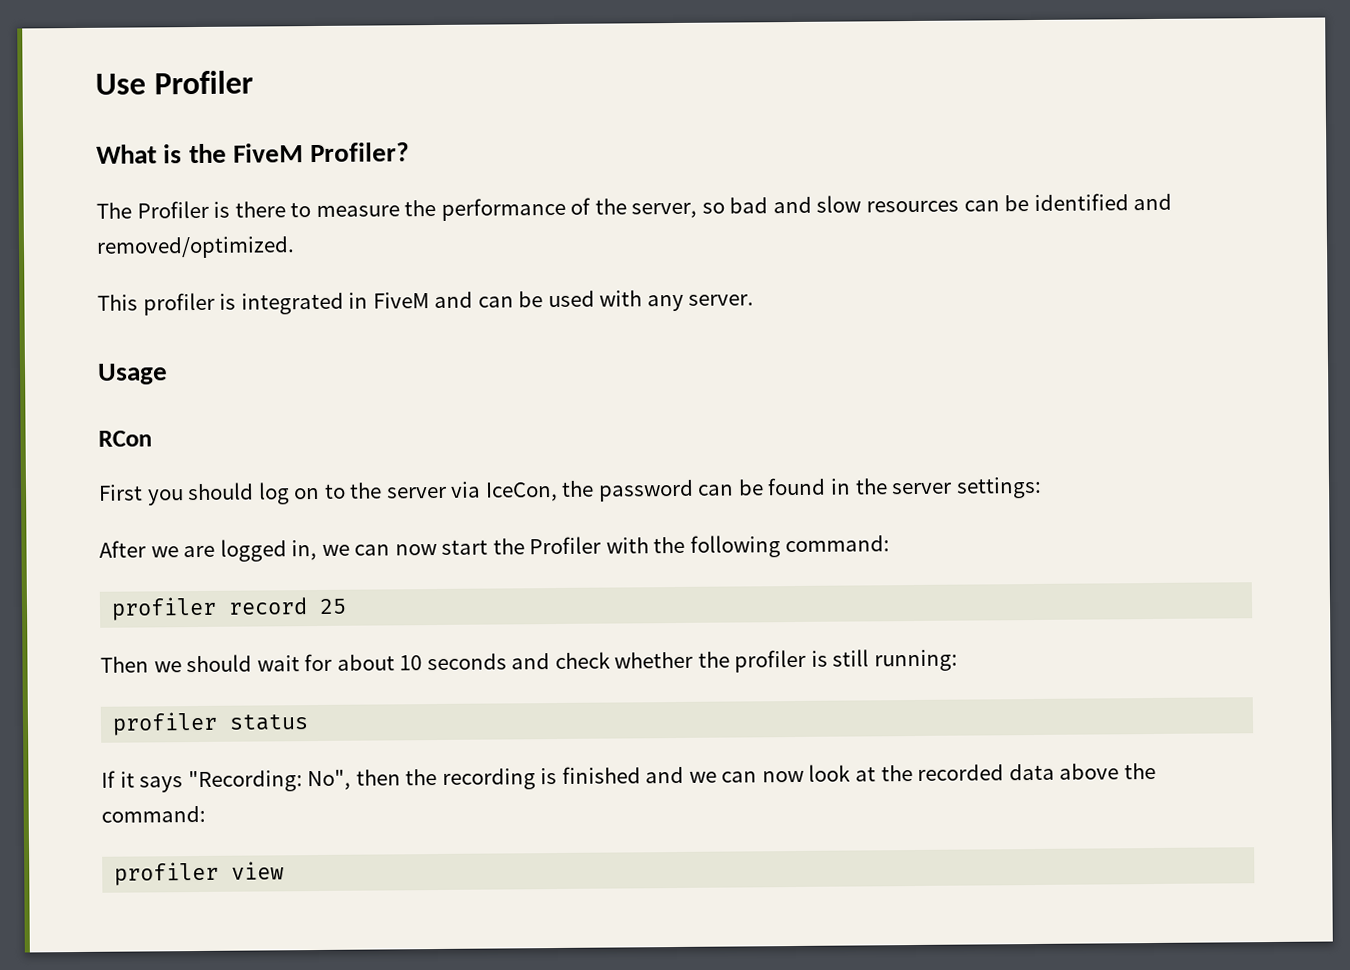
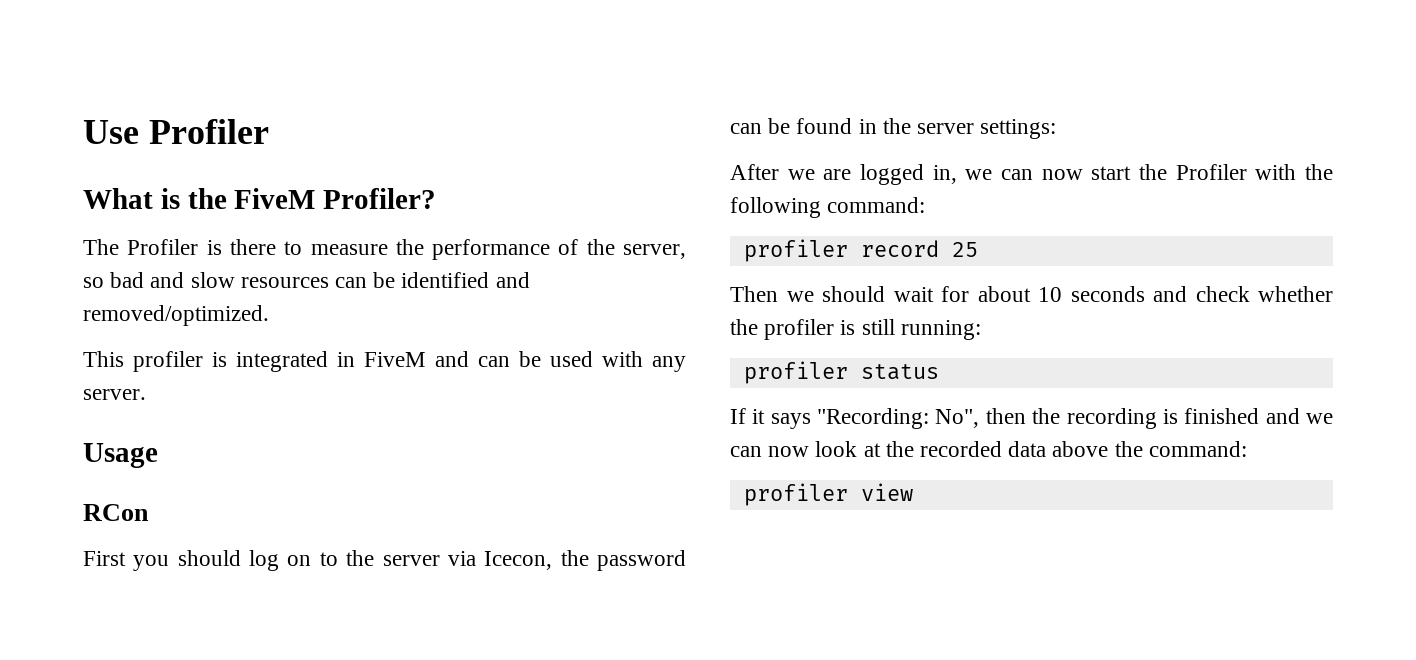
[484,481,558,502] IceCon, -> [484,551,553,570] Icecon,

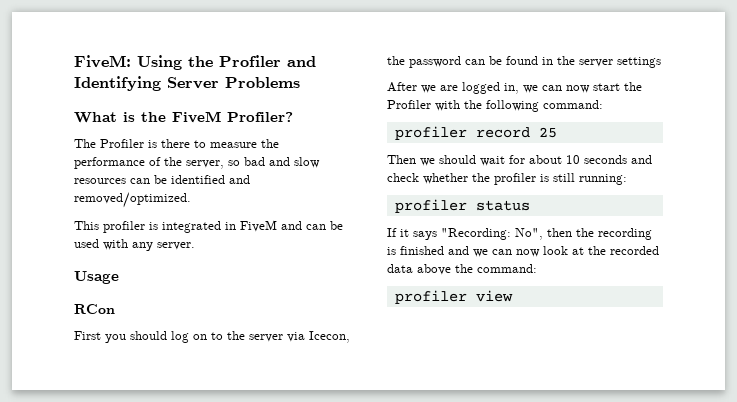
[83,119,269,144] Use Profiler -> [74,55,316,70] [74,76,300,91] FiveM: Using the Profiler and Identifying Server Problems
[980,119,1057,139] settings: -> [617,57,661,68] settings

